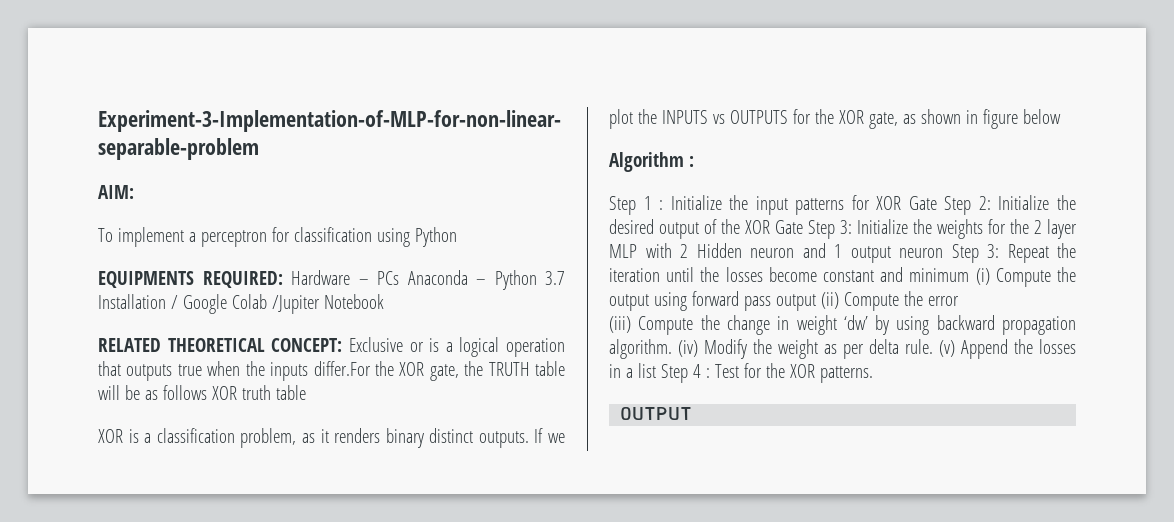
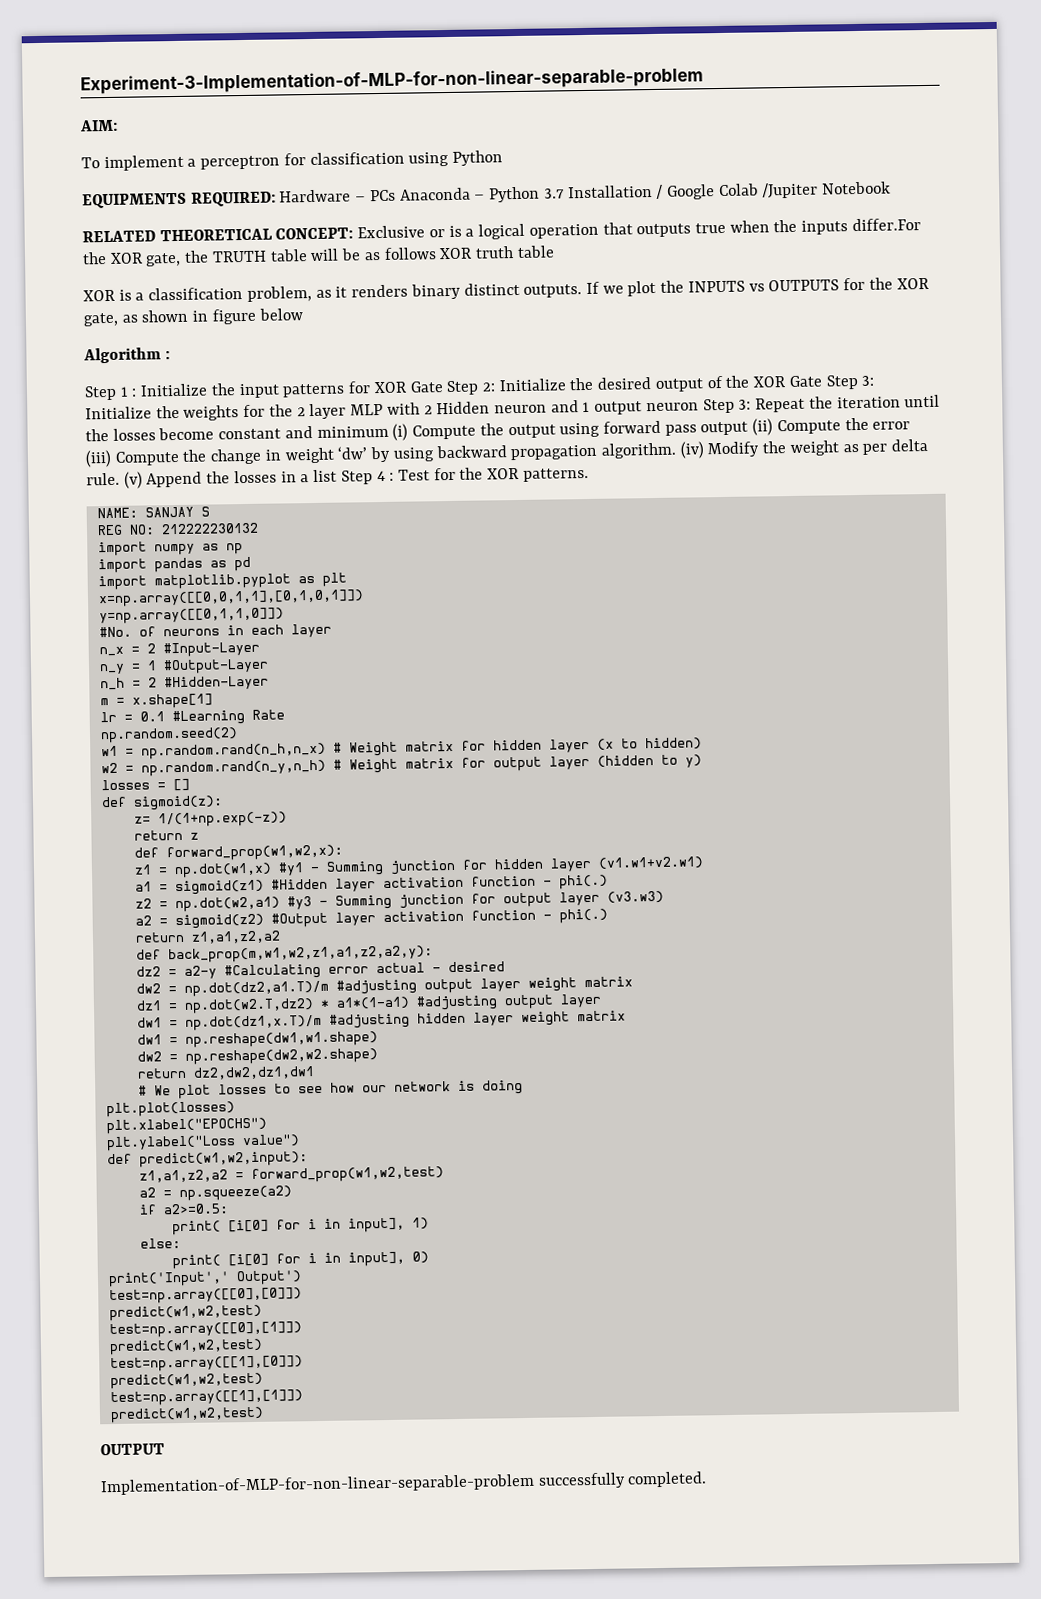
[620,407,693,420] OUTPUT -> [96,506,210,519] [96,522,259,536] [97,541,243,557] [97,556,251,574] [97,572,347,591] [97,589,364,608] [98,607,284,625] [98,623,332,638] [98,641,260,658] [98,658,269,675] [99,675,269,691] [99,693,213,709] [99,709,285,726] [99,727,238,744] [100,737,702,760] [100,754,702,777] [100,778,190,792] [100,795,223,811] [133,811,287,828] [133,829,199,841] [133,844,343,862] [133,856,704,879] [134,874,608,896] [134,890,664,913] [134,908,608,930] [134,930,281,944] [135,945,433,964] [135,961,505,980] [135,976,633,997] [135,993,602,1014] [136,1010,626,1031] [136,1031,378,1048] [136,1048,378,1065] [136,1066,315,1080] [137,1080,523,1100] [105,1101,235,1118] [105,1117,267,1135] [105,1134,300,1152] [106,1151,308,1168] [138,1166,444,1183] [138,1185,292,1202] [138,1203,229,1215] [171,1217,429,1236] [139,1238,181,1249] [171,1251,429,1270] [107,1270,302,1288] [108,1287,302,1305] [108,1304,262,1322] [108,1321,302,1339] [108,1338,263,1356] [109,1355,303,1373] [109,1372,263,1390] [109,1389,303,1407] [109,1406,264,1424] [100,1443,165,1456] [100,1471,708,1496] NAME: SANJAY S // REG NO: 212222230132 // import numpy as np // import pandas as pd // import matplotlib.pyplot as plt // x=np.array([[0,0,1,1],[0,1,0,1]]) // y=np.array([[0,1,1,0]]) // #No. of neurons in each layer // n_x = 2 #Input-Layer // n_y = 1 #Output-Layer // n_h = 2 #Hidden-Layer // m = x.shape[1] // lr = 0.1 #Learning Rate // np.random.seed(2) // w1 = np.random.rand(n_h,n_x) # Weight matrix for hidden layer (x to hidden) // w2 = np.random.rand(n_y,n_h) # Weight matrix for output layer (hidden to y) // losses = [] // def sigmoid(z): // z= 1/(1+np.exp(-z)) // return z // def forward_prop(w1,w2,x): // z1 = np.dot(w1,x) #y1 - Summing junction for hidden layer (v1.w1+v2.w1) // a1 = sigmoid(z1) #Hidden layer activation function - phi(.) // z2 = np.dot(w2,a1) #y3 - Summing junction for output layer (v3.w3) // a2 = sigmoid(z2) #Output layer activation function - phi(.) // return z1,a1,z2,a2 // def back_prop(m,w1,w2,z1,a1,z2,a2,y): // dz2 = a2-y #Calculating error actual - desired // dw2 = np.dot(dz2,a1.T)/m #adjusting output layer weight matrix // dz1 = np.dot(w2.T,dz2) * a1*(1-a1) #adjusting output layer // dw1 = np.dot(dz1,x.T)/m #adjusting hidden layer weight matrix // dw1 = np.reshape(dw1,w1.shape) // dw2 = np.reshape(dw2,w2.shape) // return dz2,dw2,dz1,dw1 // # We plot losses to see how our network is doing // plt.plot(losses) // plt.xlabel("EPOCHS") // plt.ylabel("Loss value") // def predict(w1,w2,input): // z1,a1,z2,a2 = forward_prop(w1,w2,test) // a2 = np.squeeze(a2) // if a2>=0.5: // print( [i[0] for i in input], 1) // else: // print( [i[0] for i in input], 0) // print('Input',' Output') // test=np.array([[0],[0]]) // predict(w1,w2,test) // test=np.array([[0],[1]]) // predict(w1,w2,test) // test=np.array([[1],[0]]) // predict(w1,w2,test) // test=np.array([[1],[1]]) // predict(w1,w2,test) // OUTPUT // Implementation-of-MLP-for-non-linear-separable-problem successfully completed.

